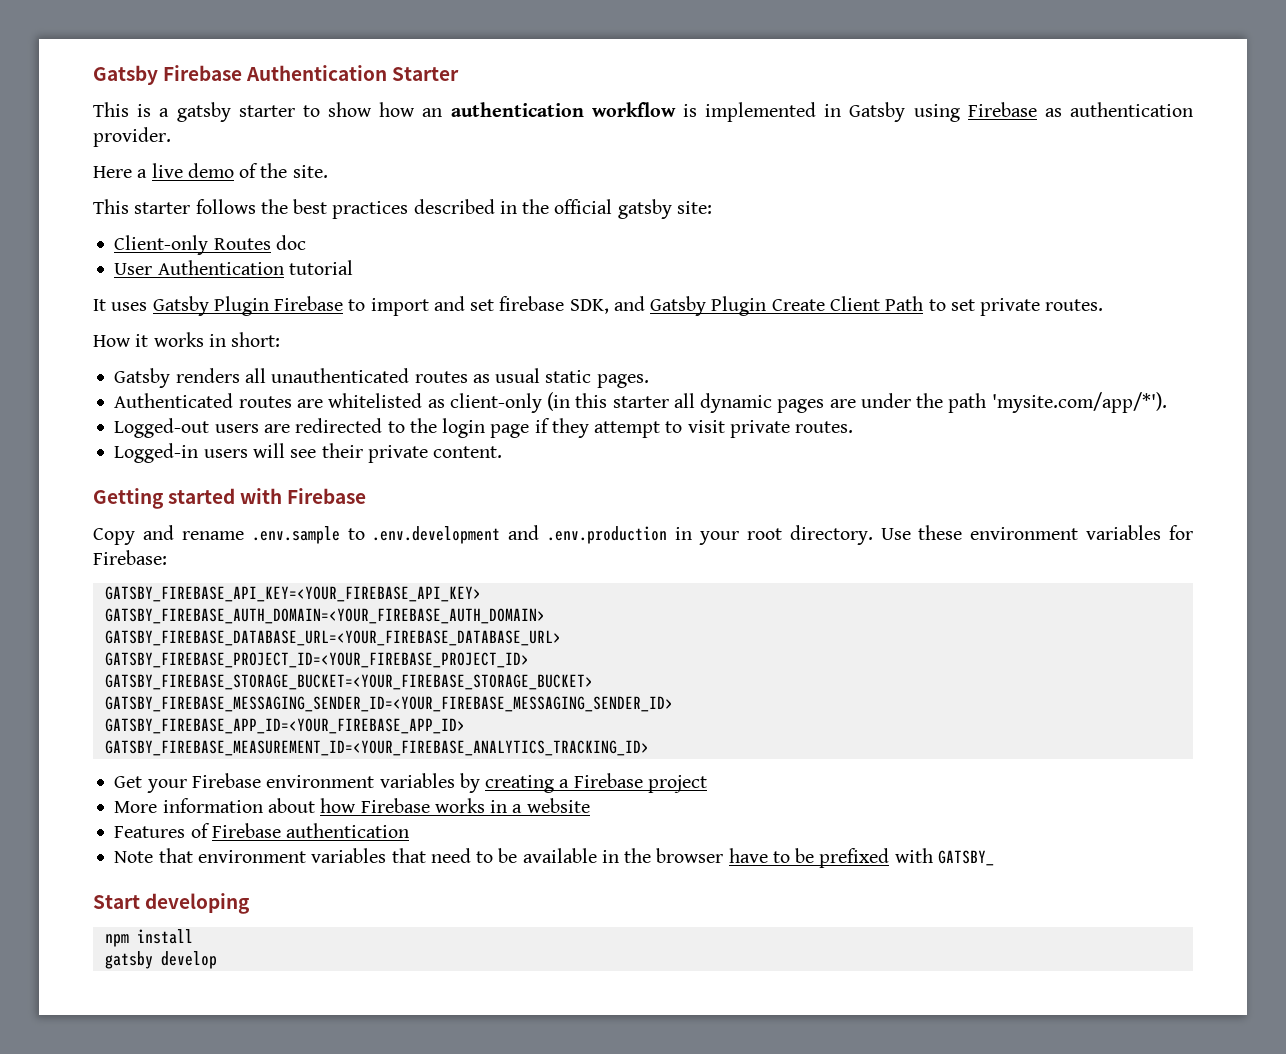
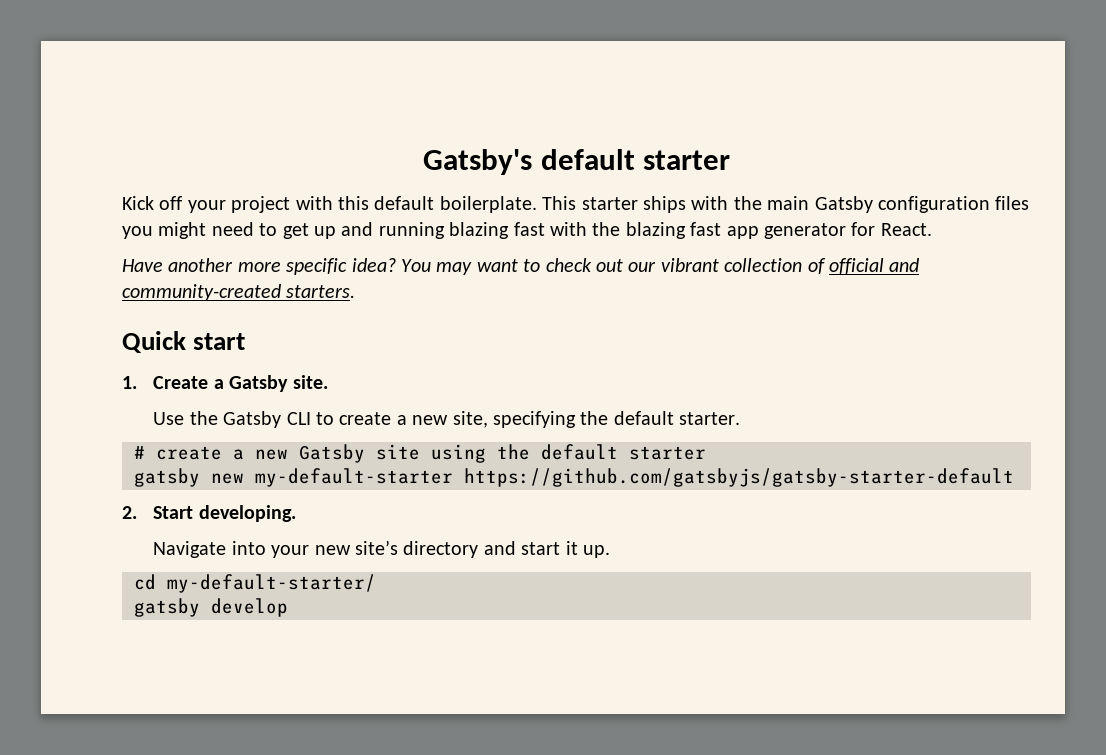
[93,65,460,85] [93,102,1193,122] [93,127,171,147] [93,163,328,178] [93,199,712,219] [114,235,306,255] [114,260,353,275] [93,296,1104,316] [93,332,281,347] [114,368,649,388] [114,392,1167,413] [114,418,854,438] [114,443,503,463] [93,488,367,509] [93,525,1193,545] [93,550,167,565] [104,586,481,602] [104,608,545,624] [104,630,561,646] [104,652,529,668] [104,674,593,690] [104,696,673,712] [104,718,465,734] [104,740,649,756] [114,773,707,793] [114,798,590,813] [114,823,410,838] [114,848,994,868] [93,893,251,914] [104,929,193,947] Gatsby Firebase Authentication Starter // This is a gatsby starter to show how an authentication workflow is implemented in Gatsby using Firebase as authentication provider. // Here a live demo of the site. // This starter follows the best practices described in the official gatsby site: // Client-only Routes doc // User Authentication tutorial // It uses Gatsby Plugin Firebase to import and set firebase SDK, and Gatsby Plugin Create Client Path to set private routes. // How it works in short: // Gatsby renders all unauthenticated routes as usual static pages. // Authenticated routes are whitelisted as client-only (in this starter all dynamic pages are under the path 'mysite.com/app/*'). // Logged-out users are redirected to the login page if they attempt to visit private routes. // Logged-in users will see their private content. // Getting started with Firebase // Copy and rename .env.sample to .env.development and .env.production in your root directory. Use these environment variables for Firebase: // GATSBY_FIREBASE_API_KEY=<YOUR_FIREBASE_API_KEY> // GATSBY_FIREBASE_AUTH_DOMAIN=<YOUR_FIREBASE_AUTH_DOMAIN> // GATSBY_FIREBASE_DATABASE_URL=<YOUR_FIREBASE_DATABASE_URL> // GATSBY_FIREBASE_PROJECT_ID=<YOUR_FIREBASE_PROJECT_ID> // GATSBY_FIREBASE_STORAGE_BUCKET=<YOUR_FIREBASE_STORAGE_BUCKET> // GATSBY_FIREBASE_MESSAGING_SENDER_ID=<YOUR_FIREBASE_MESSAGING_SENDER_ID> // GATSBY_FIREBASE_APP_ID=<YOUR_FIREBASE_APP_ID> // GATSBY_FIREBASE_MEASUREMENT_ID=<YOUR_FIREBASE_ANALYTICS_TRACKING_ID> // Get your Firebase environment variables by creating a Firebase project // More information about how Firebase works in a website // Features of Firebase authentication // Note that environment variables that need to be available in the browser have to be prefixed with GATSBY_ // Start developing // npm install -> [423,149,730,175] [122,196,1030,213] [122,222,932,239] [122,258,920,275] [122,284,356,301] [122,331,246,353] [122,375,328,392] [153,411,741,428] [134,444,706,463] [134,468,1014,487] [122,505,296,522] [153,540,610,558] [134,574,376,593] Gatsby's default starter // Kick off your project with this default boilerplate. This starter ships with the main Gatsby configuration files you might need to get up and running blazing fast with the blazing fast app generator for React. // Have another more specific idea? You may want to check out our vibrant collection of official and community-created starters. // Quick start // 1. Create a Gatsby site. // Use the Gatsby CLI to create a new site, specifying the default starter. // # create a new Gatsby site using the default starter // gatsby new my-default-starter https://github.com/gatsbyjs/gatsby-starter-default // 2. Start developing. // Navigate into your new site’s directory and start it up. // cd my-default-starter/

